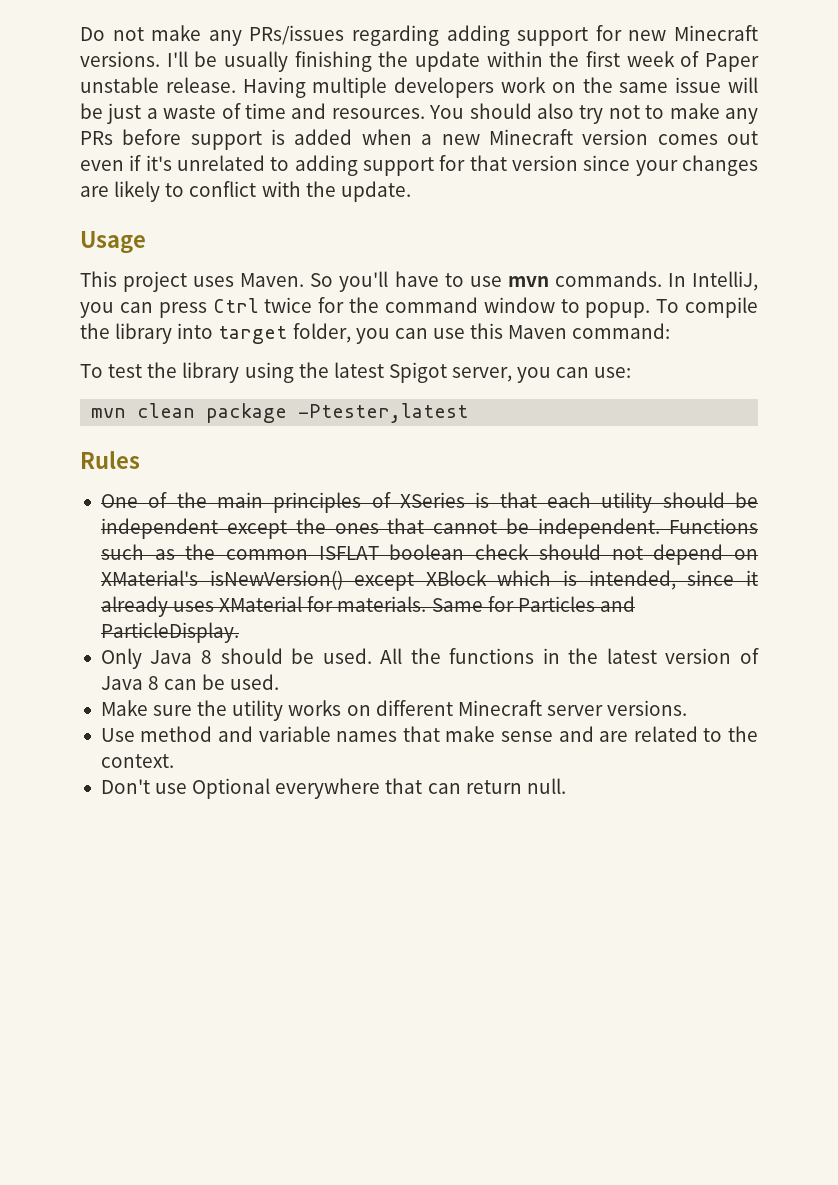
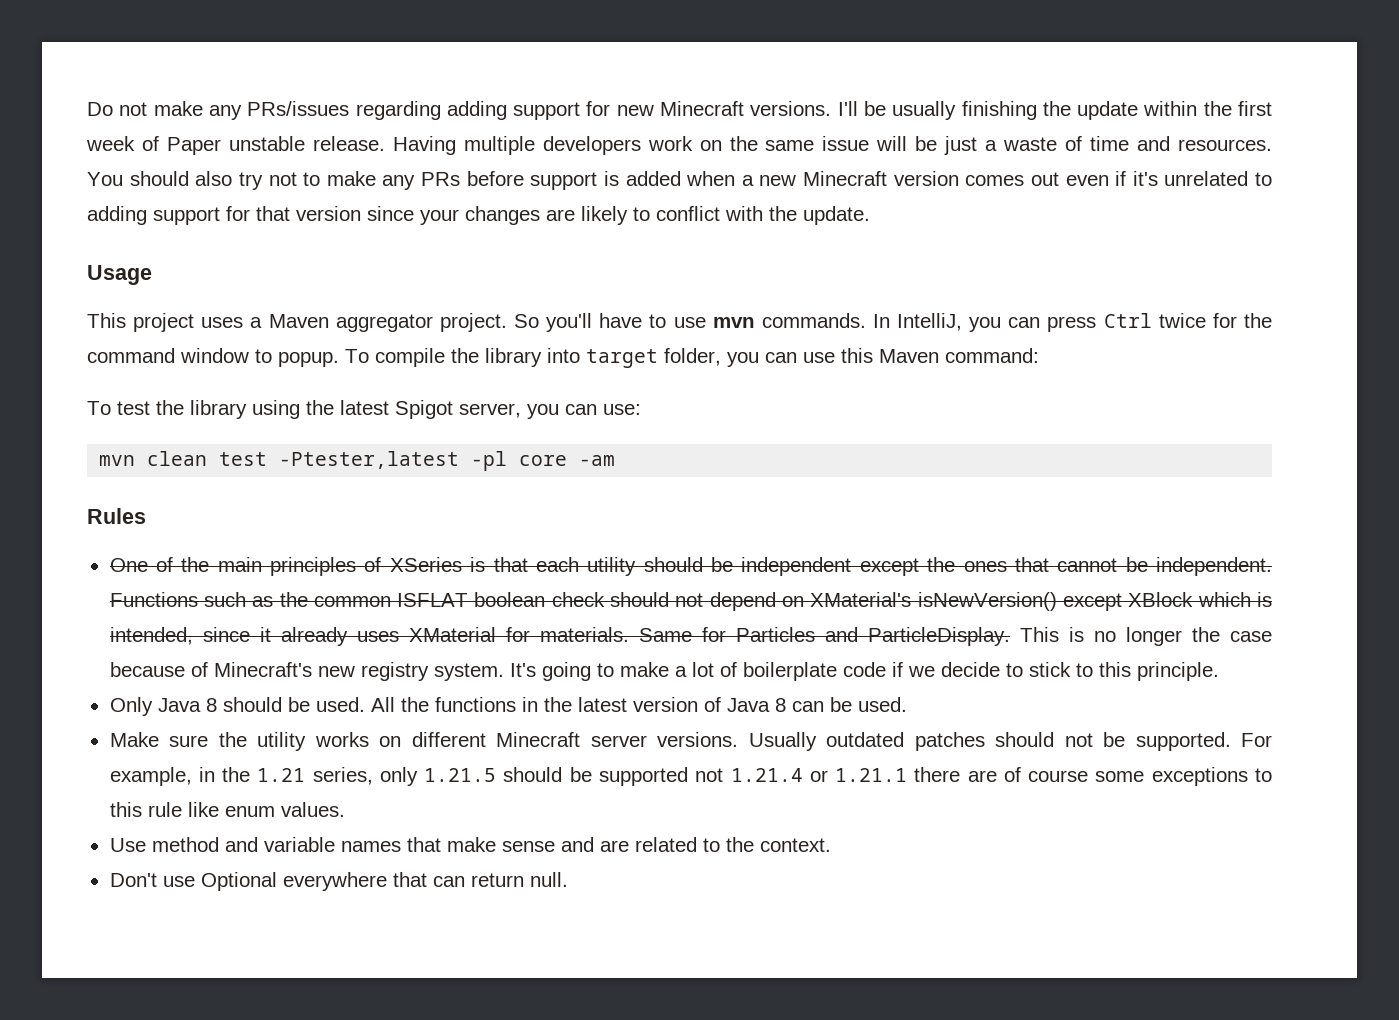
[240,273,305,287] Maven. -> [250,313,507,332] a Maven aggregator project.
[206,403,288,423] package -> [219,452,268,466] test
(469, 413) none -> [471,451,616,471] -pl core -am
(239, 632) none -> [1019,627,1272,646] [109,662,1219,681] This is no longer the case because of Minecraft's new registry system. It's going to make a lot of boilerplate code if we decide to stick to this principle.
(688, 708) none -> [748,732,1272,751] [109,767,1273,786] [109,802,345,817] Usually outdated patches should not be supported. For example, in the 1.21 series, only 1.21.5 should be supported not 1.21.4 or 1.21.1 there are of course some exceptions to this rule like enum values.

